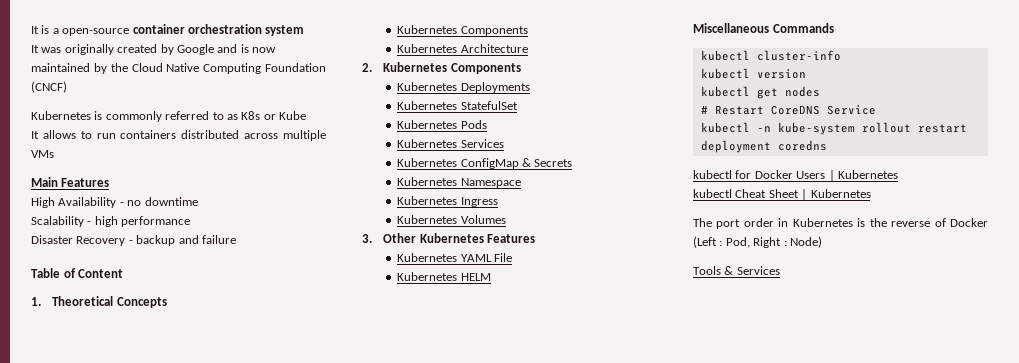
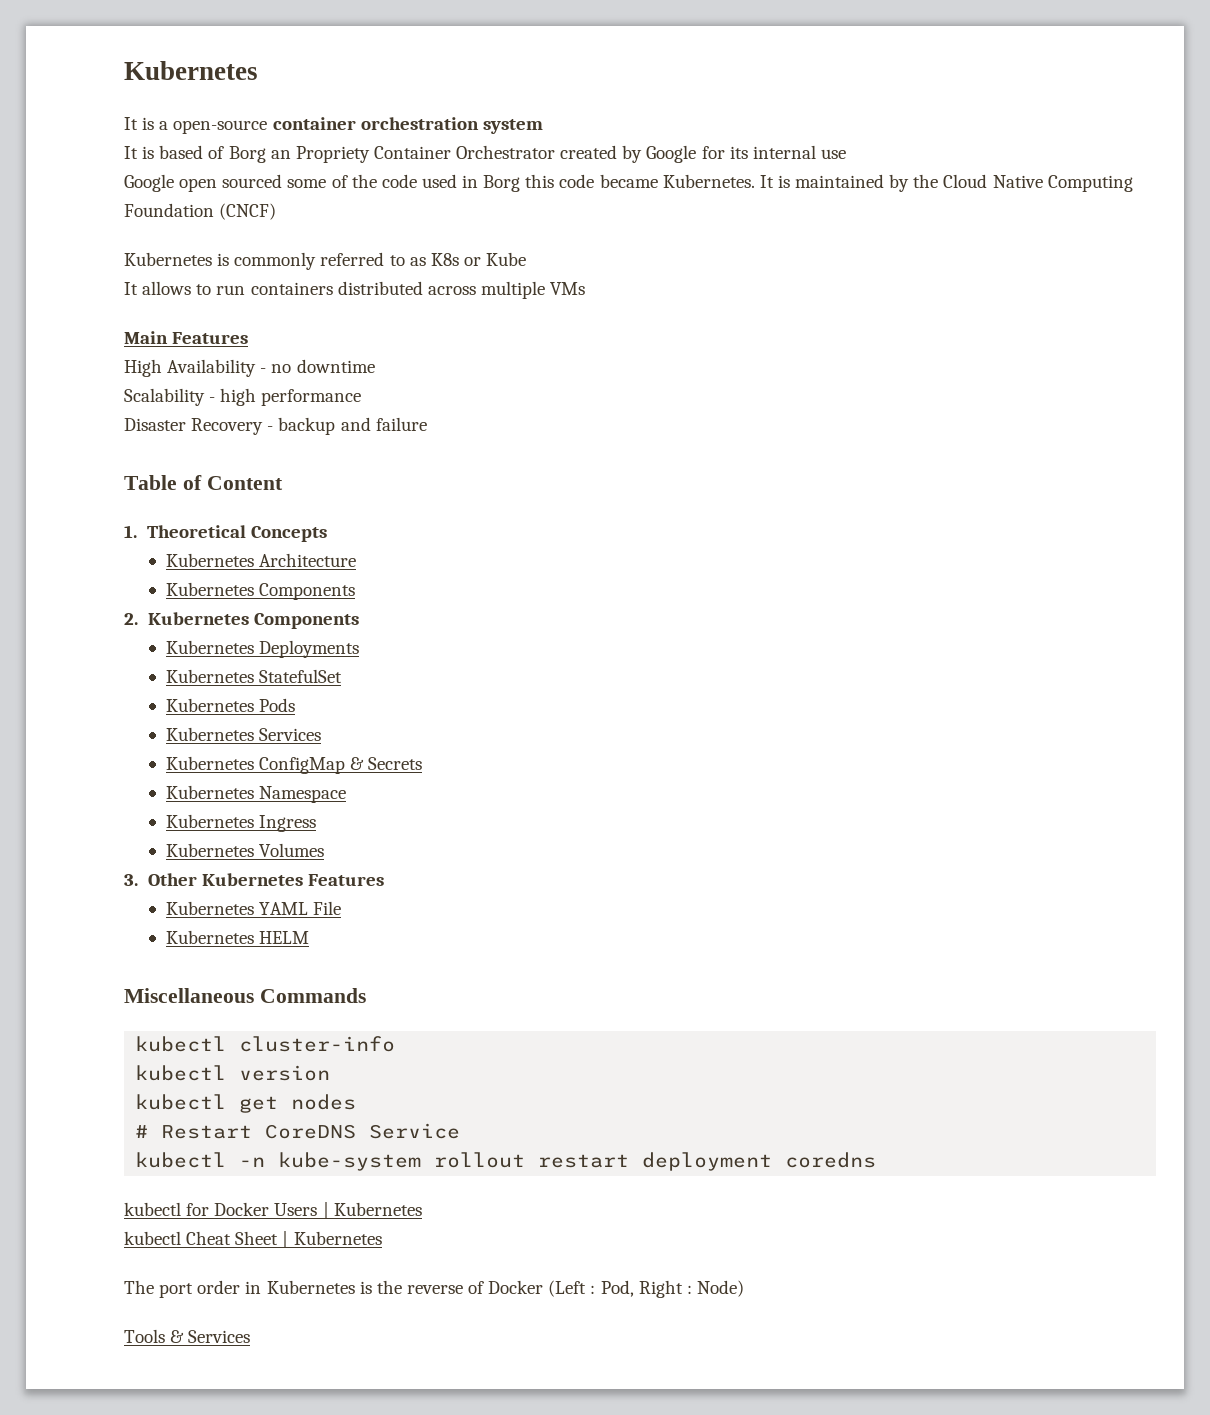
(31, 30) none -> [124,61,258,80] Kubernetes //
[41,44,276,55] was originally created by Google and is now -> [142,145,846,163] [124,174,790,192] is based of Borg an Propriety Container Orchestrator created by Google for its internal use // Google open sourced some of the code used in Borg this code became Kubernetes. It is
[460,26,528,36] [397,44,528,53] Components // Kubernetes Architecture -> [259,553,357,567] [165,582,356,600] Architecture // Kubernetes Components

